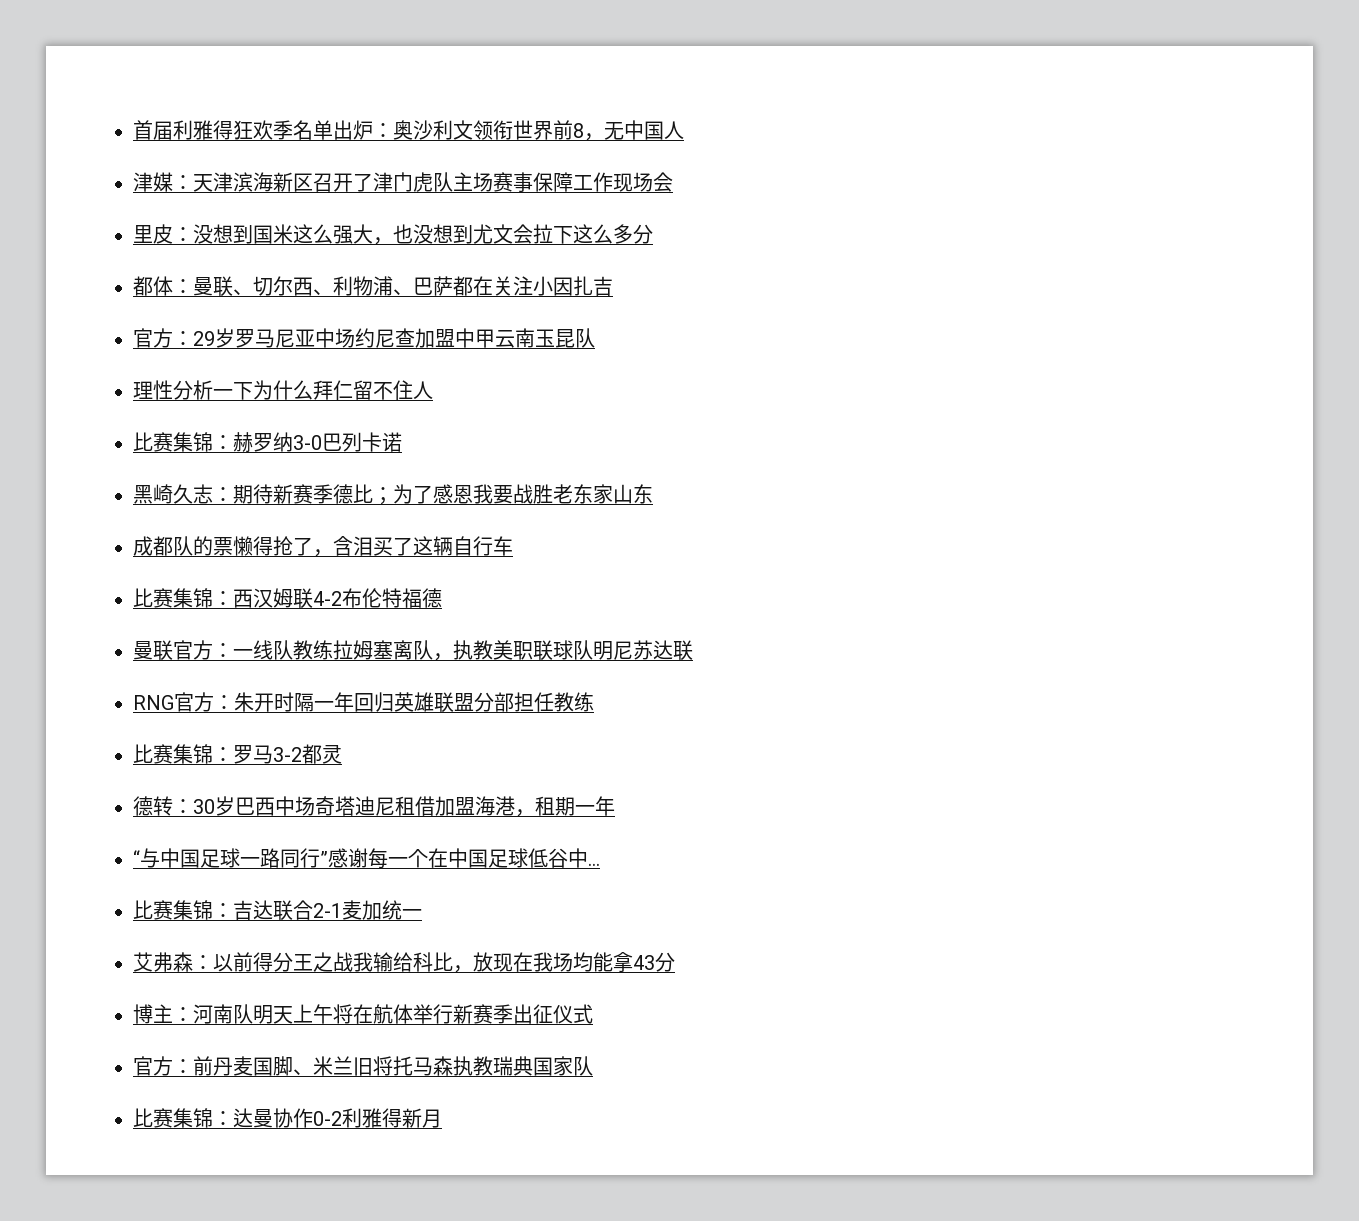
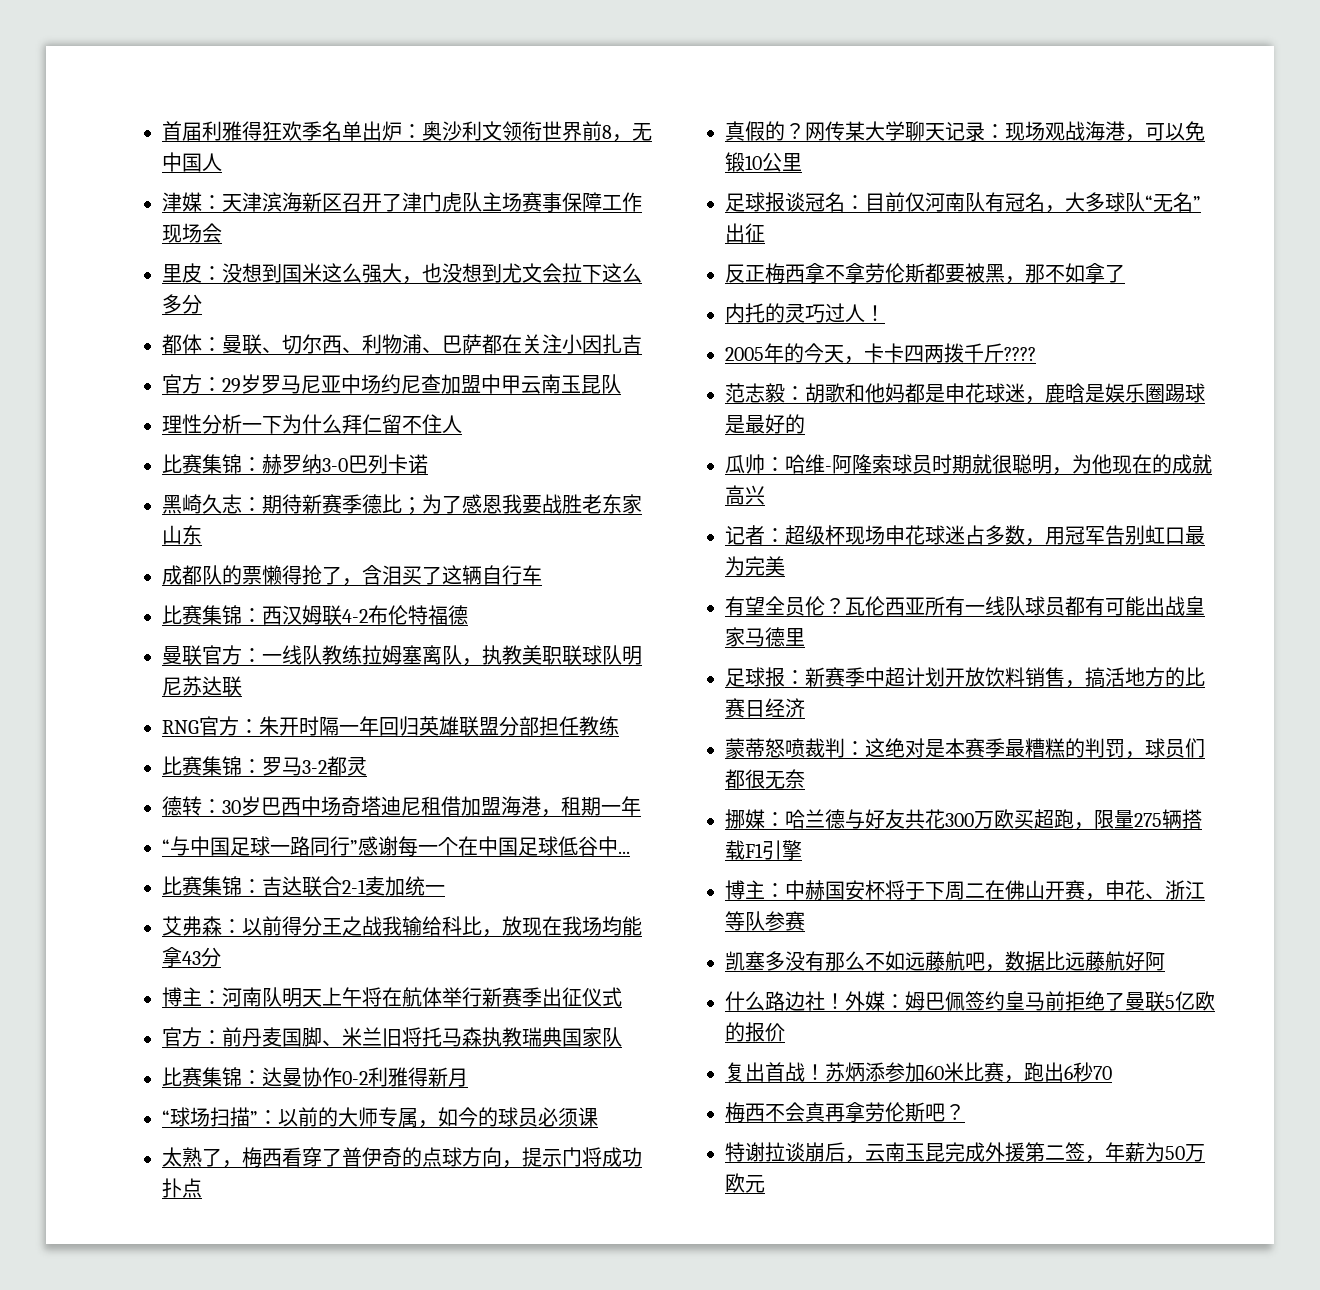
(442, 1118) none -> [162,1107,598,1128] [162,1147,642,1168] [162,1178,202,1198] [725,121,1205,142] [725,152,802,172] [725,192,1201,213] [725,223,765,243] [725,263,1125,284] [725,303,885,323] [725,343,1036,364] [725,383,1205,404] [725,414,805,434] [725,454,1212,475] [725,485,765,505] [725,525,1205,546] [725,556,785,576] [725,596,1205,616] [725,627,805,647] [725,667,1205,688] [725,698,805,718] [725,738,1205,759] [725,769,805,789] [725,809,1202,830] [725,840,802,860] [725,880,1205,901] [725,911,805,931] [725,951,1165,972] [725,991,1215,1012] [725,1022,785,1042] [725,1062,1112,1083] [725,1102,965,1123] [725,1142,1205,1163] [725,1173,765,1193] // “球场扫描”：以前的大师专属，如今的球员必须课 // 太熟了，梅西看穿了普伊奇的点球方向，提示门将成功扑点 // 真假的？网传某大学聊天记录：现场观战海港，可以免锻10公里 // 足球报谈冠名：目前仅河南队有冠名，大多球队“无名”出征 // 反正梅西拿不拿劳伦斯都要被黑，那不如拿了 // 内托的灵巧过人！ // 2005年的今天，卡卡四两拨千斤???? // 范志毅：胡歌和他妈都是申花球迷，鹿晗是娱乐圈踢球是最好的 // 瓜帅：哈维-阿隆索球员时期就很聪明，为他现在的成就高兴 // 记者：超级杯现场申花球迷占多数，用冠军告别虹口最为完美 // 有望全员伦？瓦伦西亚所有一线队球员都有可能出战皇家马德里 // 足球报：新赛季中超计划开放饮料销售，搞活地方的比赛日经济 // 蒙蒂怒喷裁判：这绝对是本赛季最糟糕的判罚，球员们都很无奈 // 挪媒：哈兰德与好友共花300万欧买超跑，限量275辆搭载F1引擎 // 博主：中赫国安杯将于下周二在佛山开赛，申花、浙江等队参赛 // 凯塞多没有那么不如远藤航吧，数据比远藤航好阿 // 什么路边社！外媒：姆巴佩签约皇马前拒绝了曼联5亿欧的报价 // 复出首战！苏炳添参加60米比赛，跑出6秒70 // 梅西不会真再拿劳伦斯吧？ // 特谢拉谈崩后，云南玉昆完成外援第二签，年薪为50万欧元

